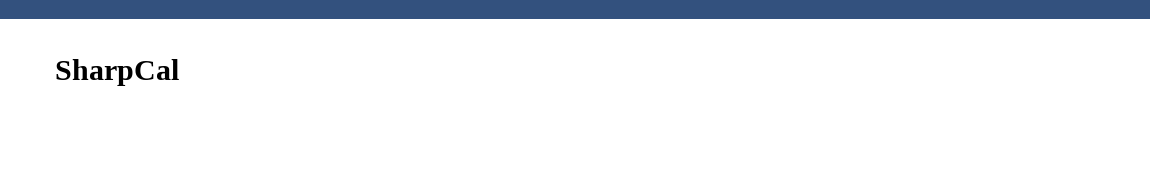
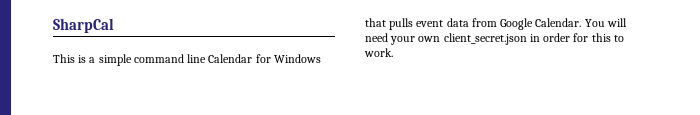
(179, 72) none -> [53,54,321,66] [365,18,627,30] [365,33,624,45] [364,48,393,57] // This is a simple command line Calendar for Windows that pulls event data from Google Calendar. You will need your own client_secret.json in order for this to work.

